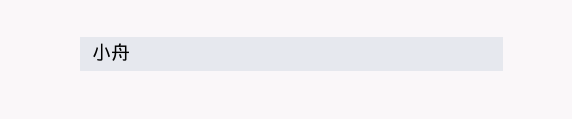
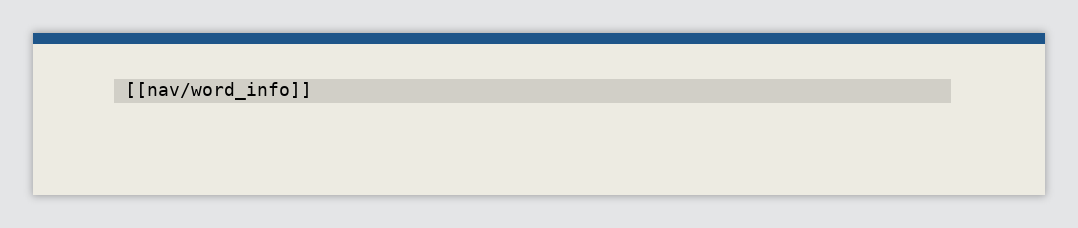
[92,43,130,61] 小舟 -> [125,82,313,100] [[nav/word_info]]

